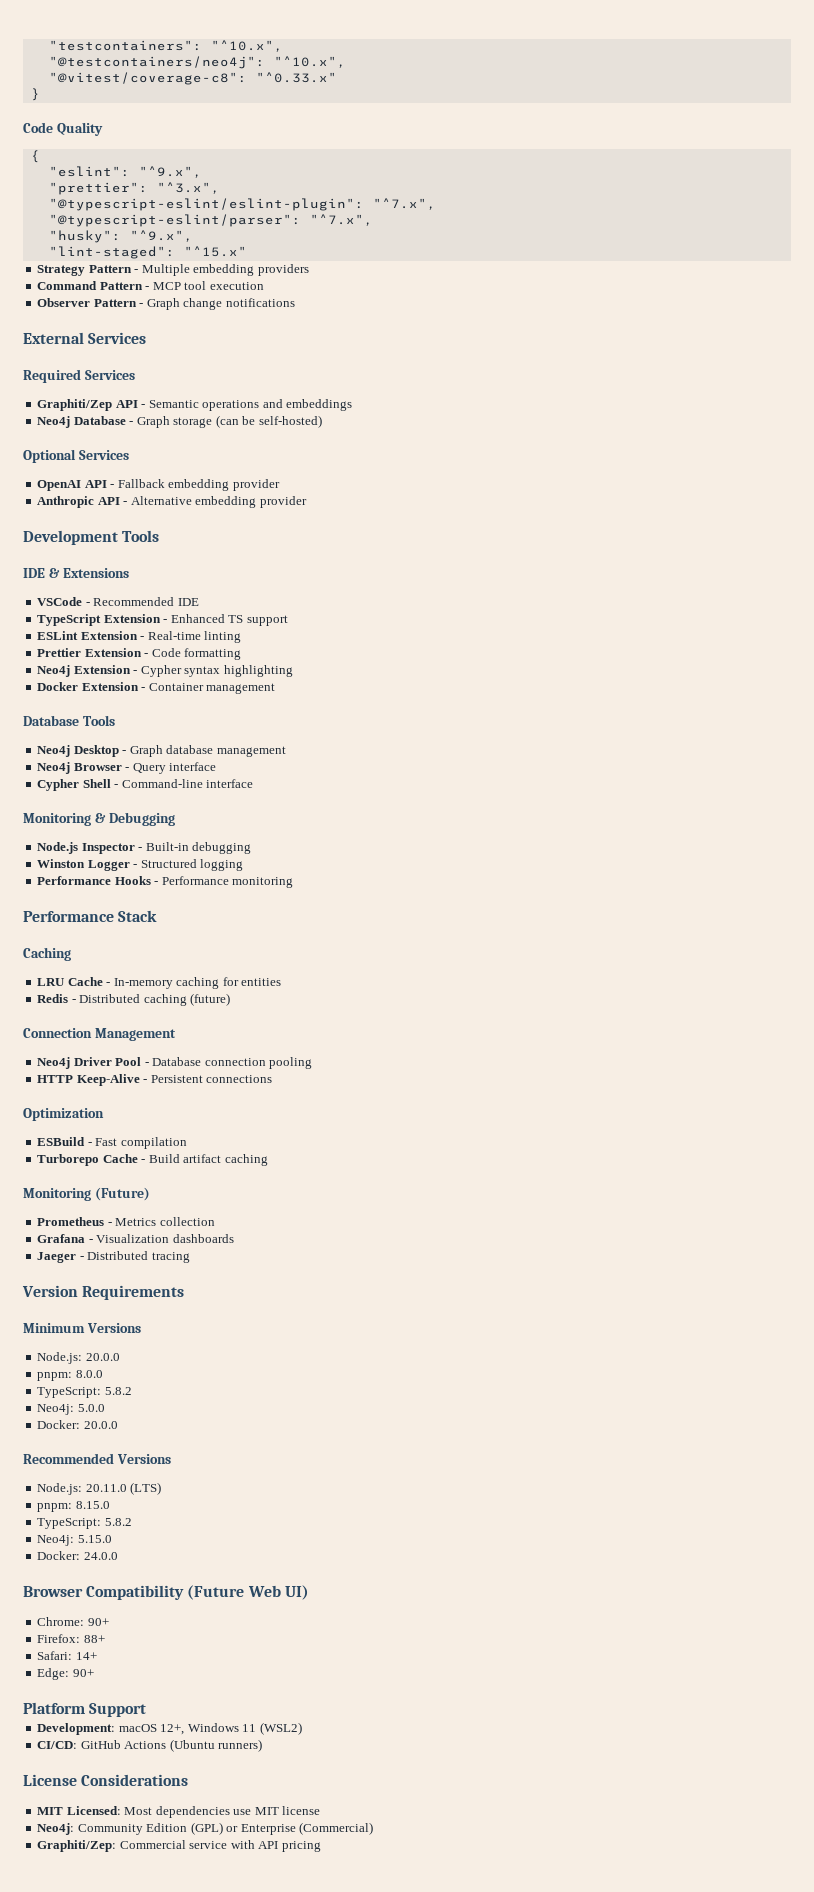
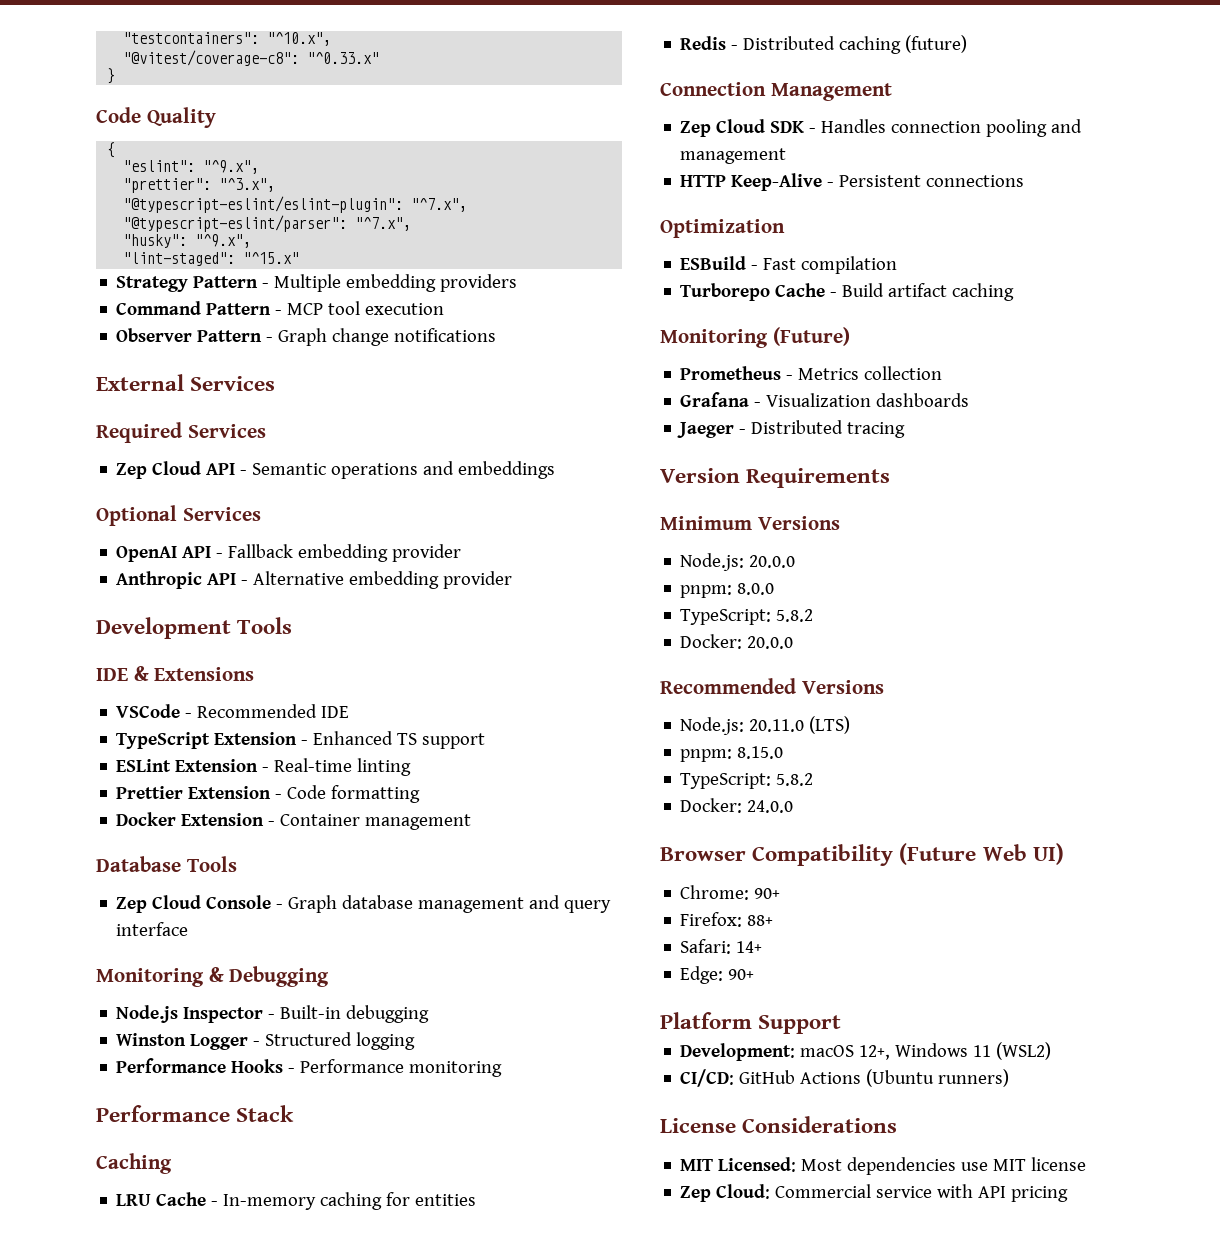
[48,56,346,69] // "@testcontainers/neo4j": "^10.x", -> (332, 39) none
[37,399,113,411] Graphiti/Zep -> [116,461,202,479] Zep Cloud
[37,415,322,428] // Neo4j Database - Graph storage (can be self-hosted) -> (556, 470) none
[37,665,293,677] // Neo4j Extension - Cypher syntax highlighting -> (421, 794) none
[37,745,119,757] Neo4j Desktop -> [116,895,272,913] Zep Cloud Console
[37,762,217,774] [37,779,203,791] // Neo4j Browser - Query interface // Cypher Shell - Command-line -> [529,895,612,913] and query
[37,1057,202,1069] Neo4j Driver Pool - Database -> [680,119,887,137] Zep Cloud SDK - Handles
(313, 1063) none -> [1051,119,1083,133] [680,148,787,164] and management
[37,1404,105,1415] // Neo4j: 5.0.0 -> (814, 615) none
[37,1535,112,1546] // Neo4j: 5.15.0 -> (814, 779) none
[37,1822,374,1835] [37,1840,117,1852] Neo4j: Community Edition (GPL) or Enterprise (Commercial) // Graphiti/Zep: -> [680,1184,771,1202] Zep Cloud:

